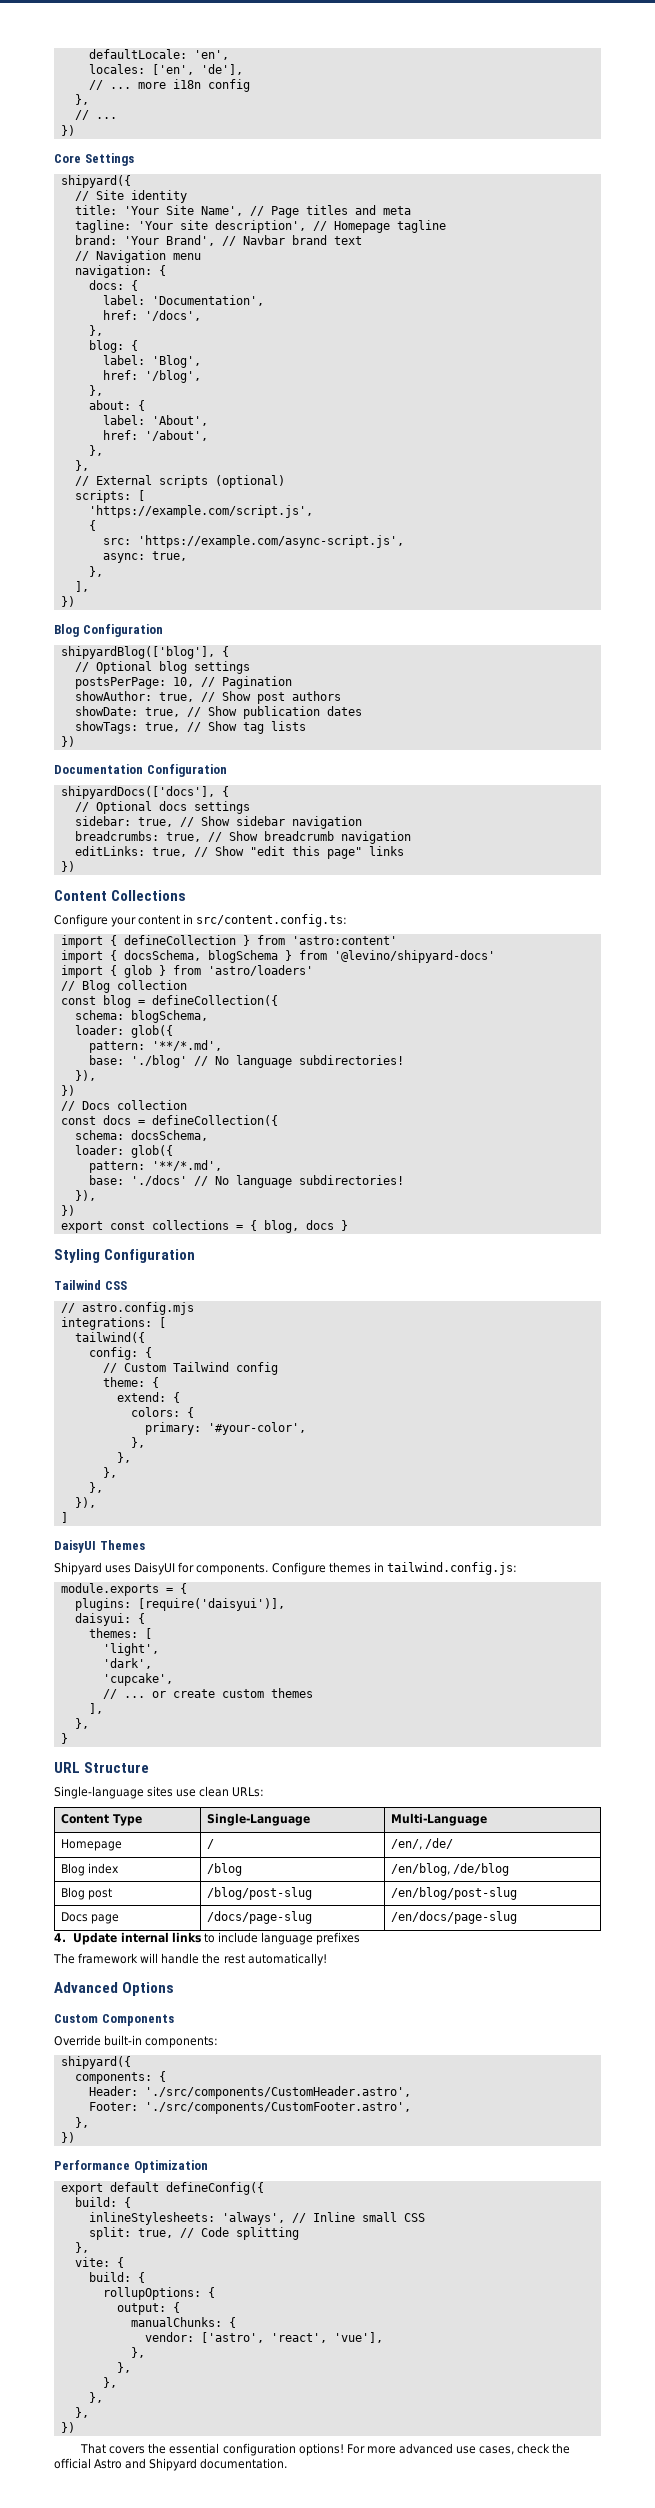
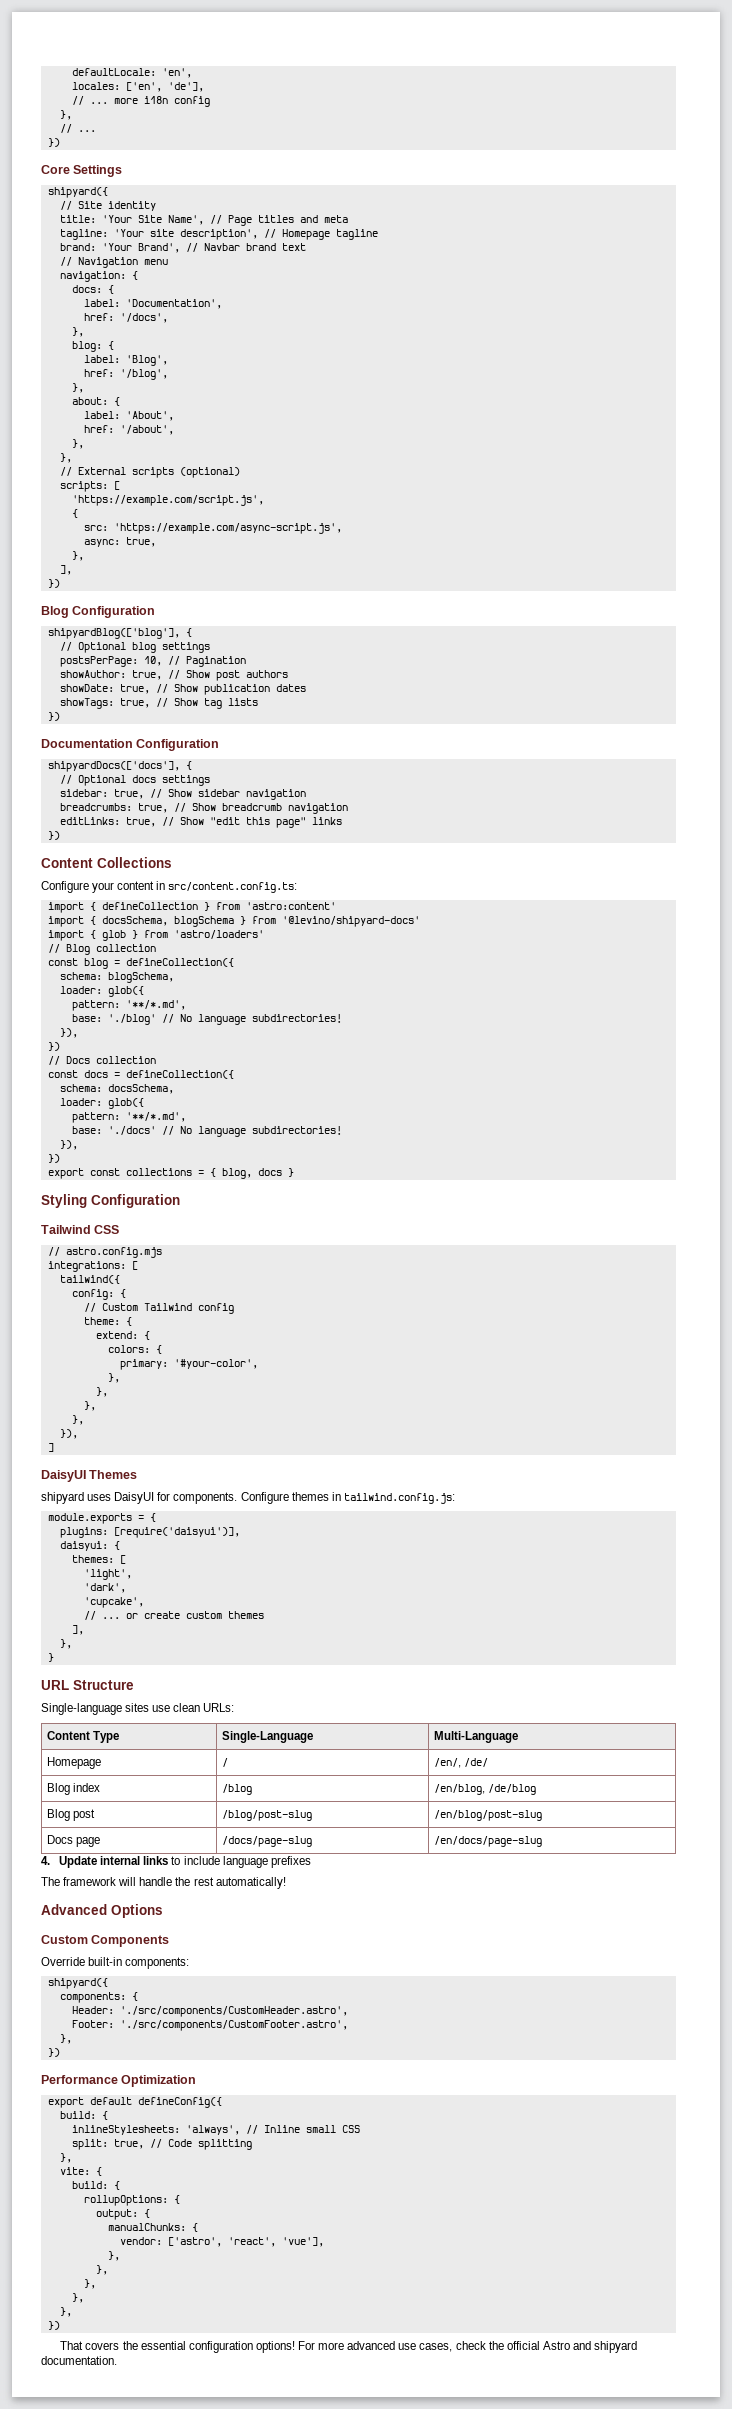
[54,1562,102,1575] Shipyard -> [41,1492,84,1504] shipyard
[149,2458,198,2471] Shipyard -> [594,2341,638,2353] shipyard

